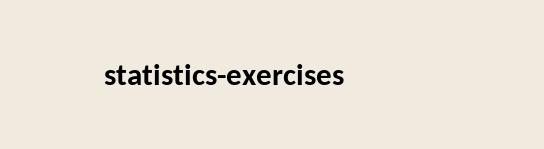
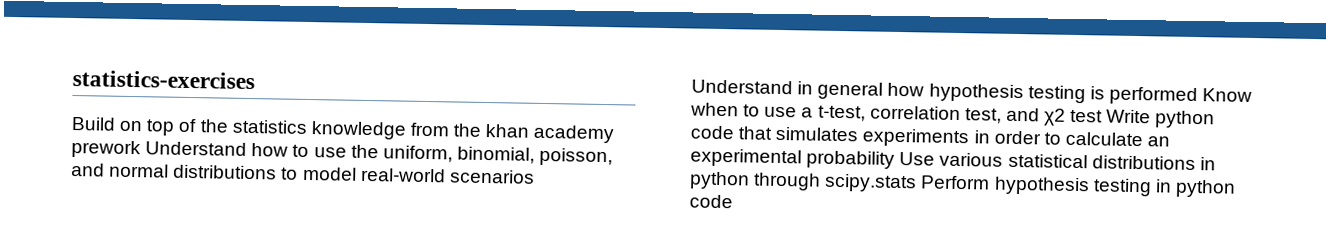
(344, 74) none -> [71,116,615,144] [71,139,614,167] [71,162,535,184] [691,79,1253,106] [690,102,1216,129] [690,125,1171,148] [690,148,1216,171] [689,171,1236,198] [689,194,733,209] // Build on top of the statistics knowledge from the khan academy prework Understand how to use the uniform, binomial, poisson, and normal distributions to model real-world scenarios Understand in general how hypothesis testing is performed Know when to use a t-test, correlation test, and χ2 test Write python code that simulates experiments in order to calculate an experimental probability Use various statistical distributions in python through scipy.stats Perform hypothesis testing in python code

